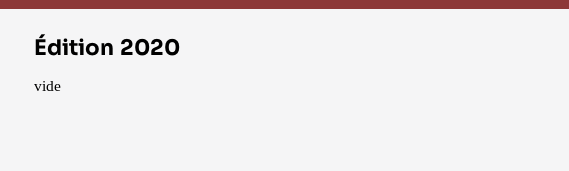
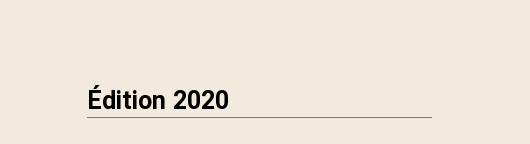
[34,81,61,91] // vide -> (229, 99) none

